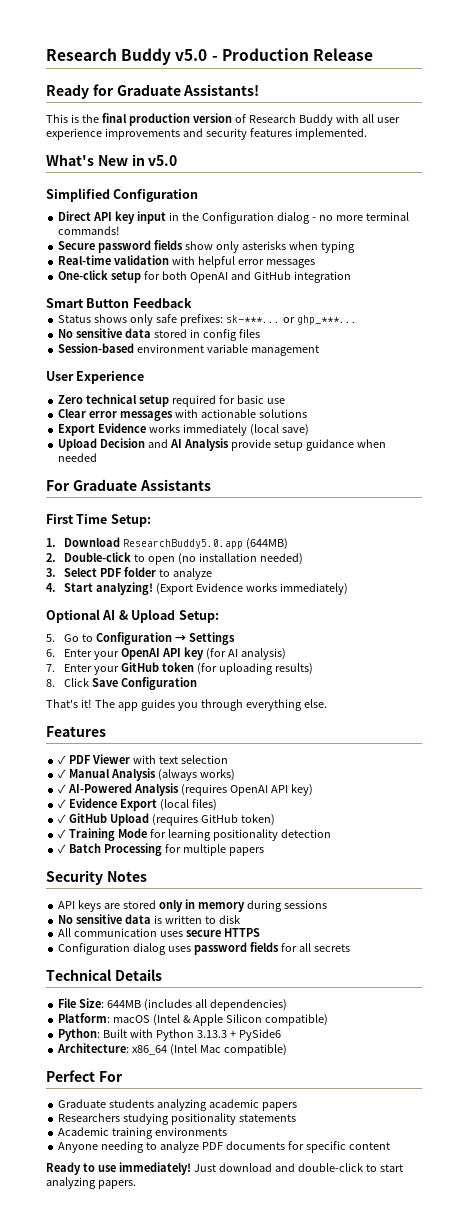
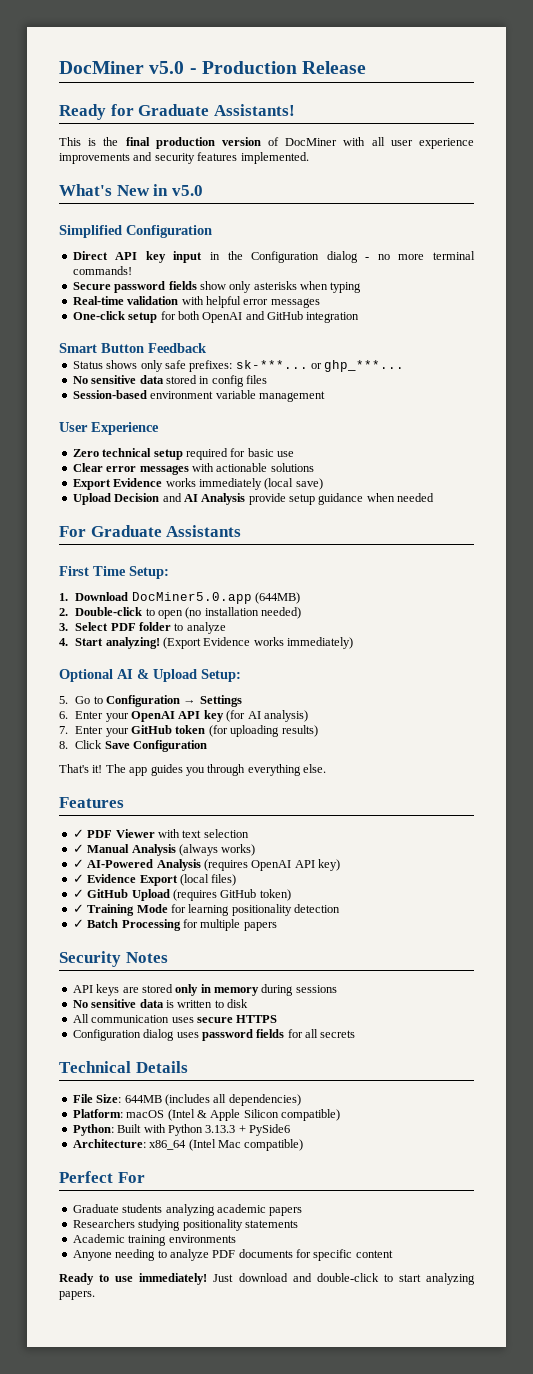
[46,48,172,65] Research Buddy -> [59,61,144,74] DocMiner
[248,114,333,126] Research Buddy -> [285,138,338,146] DocMiner
[122,539,243,549] ResearchBuddy5.0.app -> [131,592,252,604] DocMiner5.0.app

